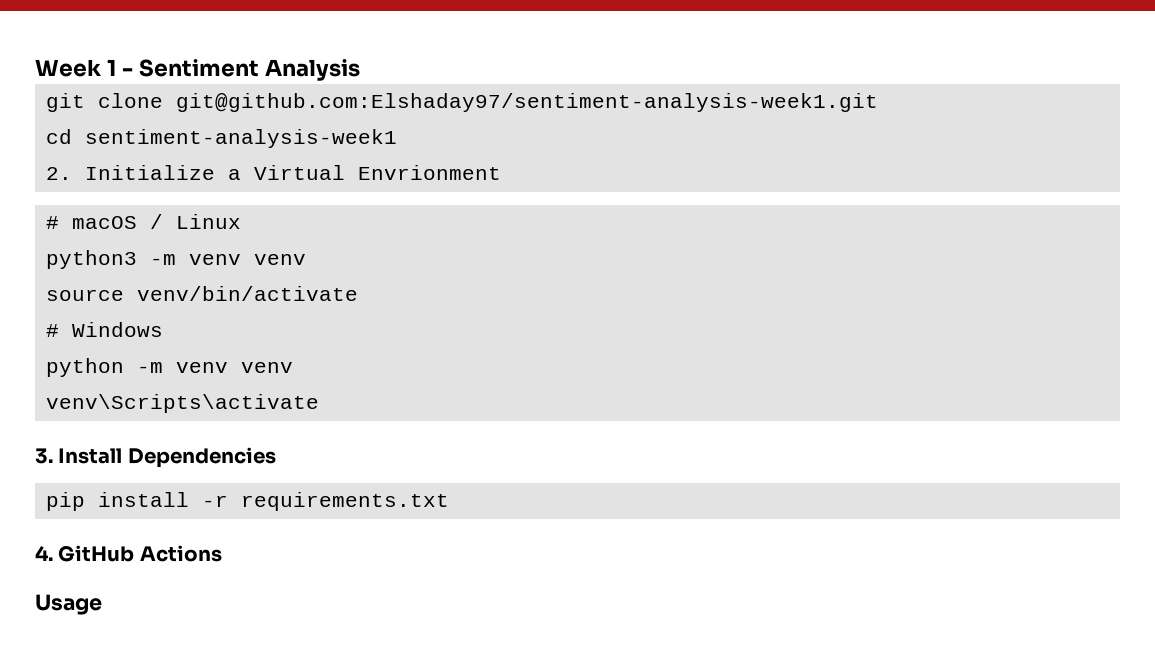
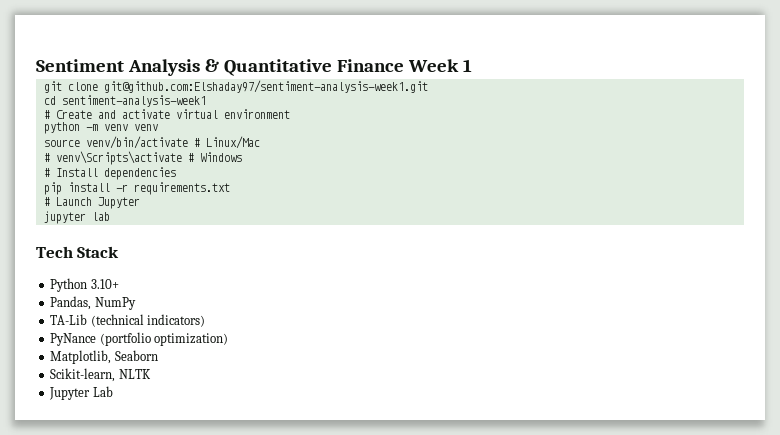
(35, 68) none -> [36,59,404,76] Sentiment Analysis & Quantitative Finance
[121,59,360,81] - Sentiment Analysis -> (472, 65) none
[46,165,502,180] [46,214,242,229] [46,250,138,269] 2. Initialize a Virtual Envrionment // # macOS / Linux // python3 -> [43,109,290,119] [43,122,80,134] # Create and activate virtual environment // python
[46,324,60,337] // # -> [193,136,260,149] [43,151,194,165] # Linux/Mac // # venv\Scripts\activate #
[46,358,294,377] [46,394,320,413] [35,447,276,468] [46,492,450,511] [35,545,222,562] [35,594,102,615] python -m venv venv // venv\Scripts\activate // 3. Install Dependencies // pip install -r requirements.txt // 4. GitHub Actions // Usage -> [43,167,176,180] [43,182,230,195] [43,197,140,209] [43,211,110,224] [36,246,120,258] [50,278,119,292] [50,296,136,310] [50,314,206,327] [50,332,229,346] [50,350,158,364] [50,368,151,382] [49,386,113,400] # Install dependencies // pip install -r requirements.txt // # Launch Jupyter // jupyter lab // Tech Stack // Python 3.10+ // Pandas, NumPy // TA-Lib (technical indicators) // PyNance (portfolio optimization) // Matplotlib, Seaborn // Scikit-learn, NLTK // Jupyter Lab

